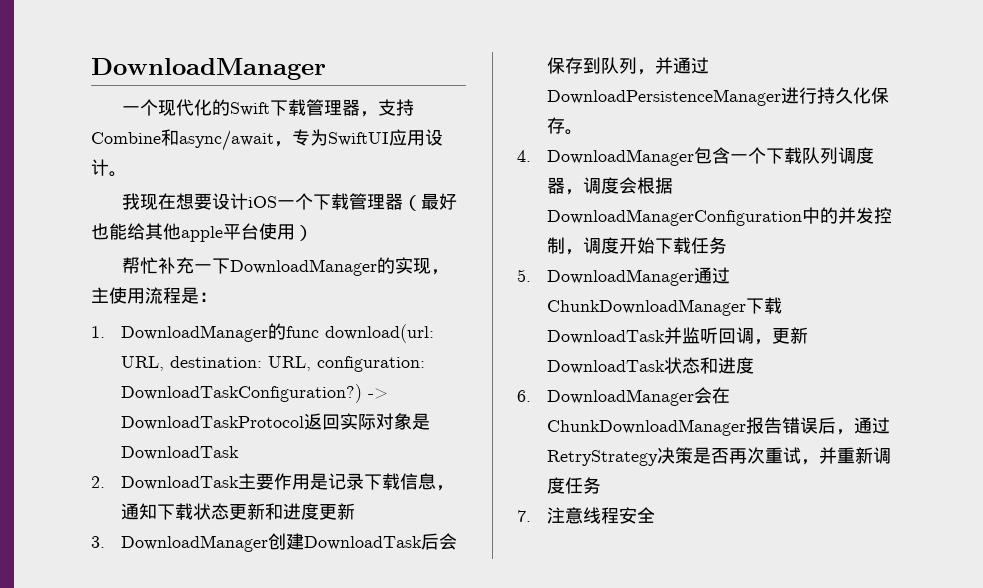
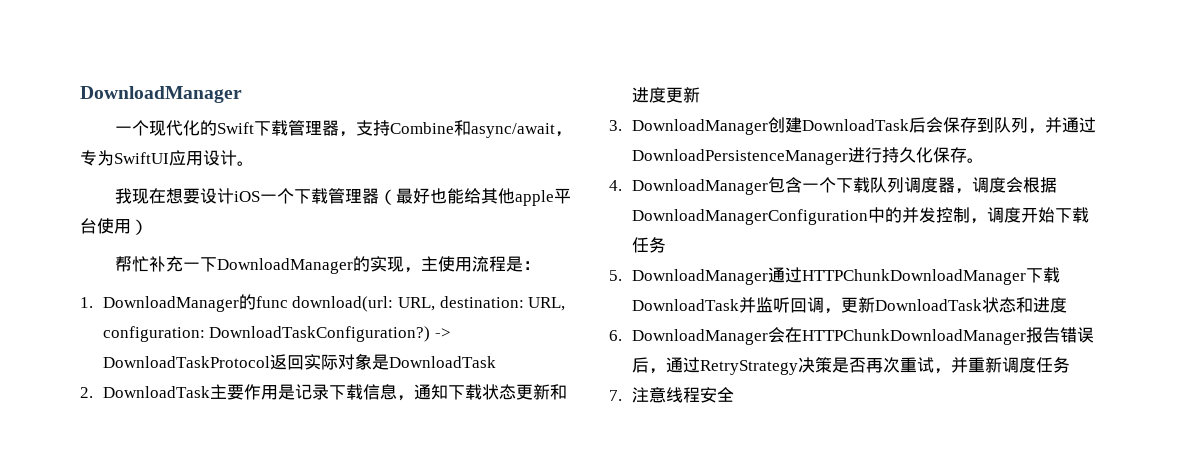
[546,299,746,316] ChunkDownloadManager -> [801,269,1026,285] HTTPChunkDownloadManager
[546,419,746,436] ChunkDownloadManager -> [801,329,1026,345] HTTPChunkDownloadManager

